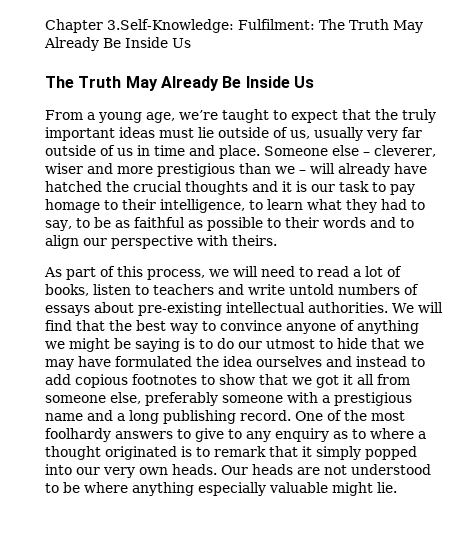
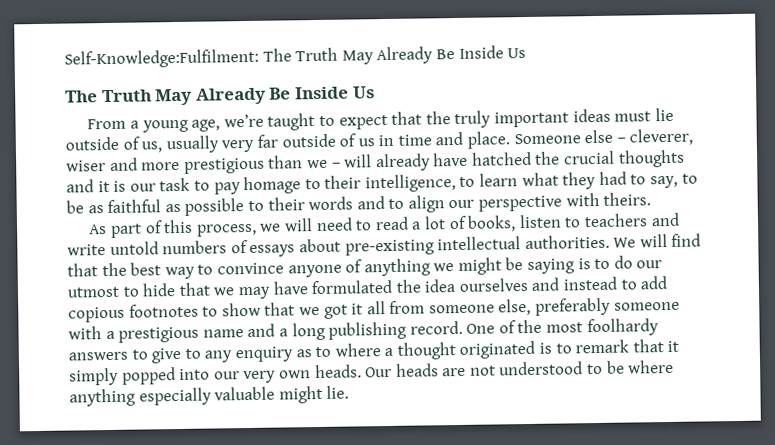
[45,19,315,33] Chapter 3.Self-Knowledge: Fulfilment: -> [64,48,259,69] Self-Knowledge:Fulfilment:

